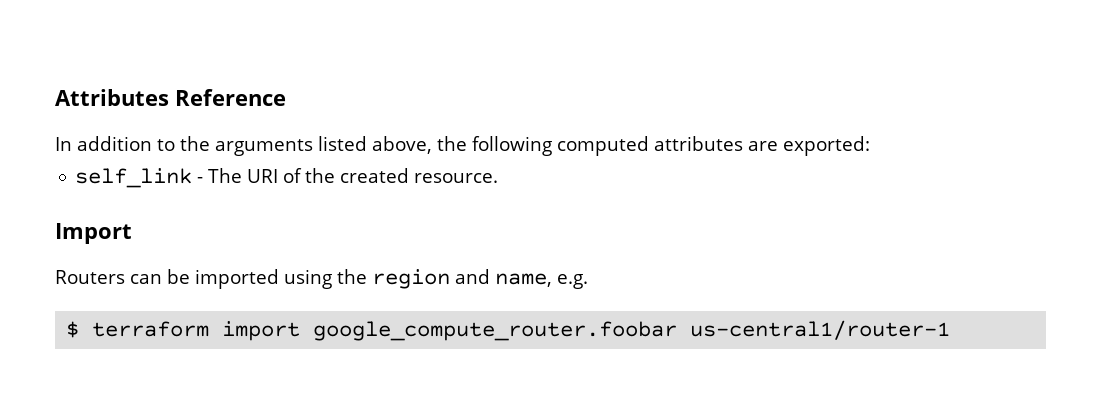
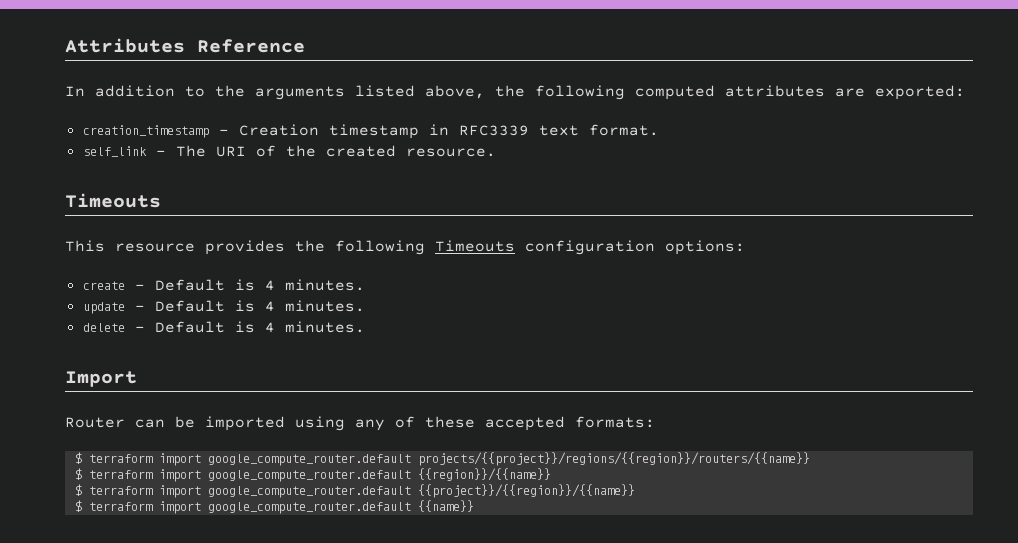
(870, 146) none -> [82,124,659,139] // creation_timestamp - Creation timestamp in RFC3339 text format.
(499, 178) none -> [65,193,161,208] [65,240,745,255] [82,279,365,291] [82,300,365,314] [82,321,365,333] // Timeouts // This resource provides the following Timeouts configuration options: // create - Default is 4 minutes. // update - Default is 4 minutes. // delete - Default is 4 minutes.
[55,270,125,284] Routers -> [65,417,125,428] Router
[337,269,588,289] [66,320,951,341] the region and name, e.g. // $ terraform import google_compute_router.foobar us-central1/router-1 -> [355,416,655,431] [74,452,810,466] [74,468,551,482] [74,484,635,498] [74,500,474,514] any of these accepted formats: // $ terraform import google_compute_router.default projects/{{project}}/regions/{{region}}/routers/{{name}} // $ terraform import google_compute_router.default {{region}}/{{name}} // $ terraform import google_compute_router.default {{project}}/{{region}}/{{name}} // $ terraform import google_compute_router.default {{name}}

